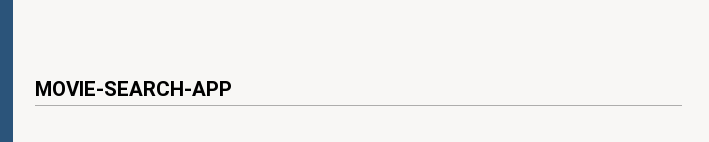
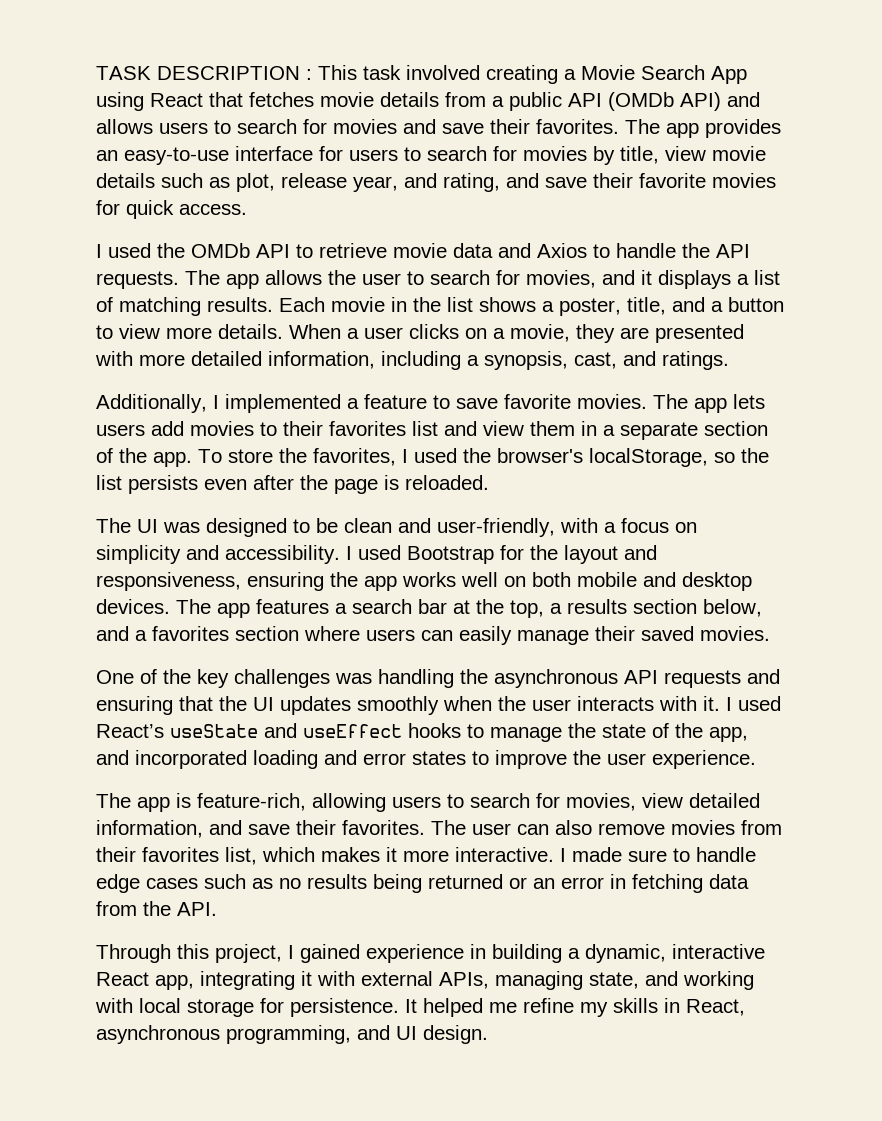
[35,81,232,96] MOVIE-SEARCH-APP -> [96,65,747,84] [96,92,760,111] [96,119,781,138] [96,146,766,165] [96,173,776,192] [96,200,247,219] [96,243,750,258] [96,270,780,289] [96,297,784,316] [96,324,744,343] [95,351,729,370] [96,394,765,413] [96,421,768,440] [96,448,769,467] [96,475,489,494] [96,518,697,537] [96,545,657,564] [96,572,752,591] [96,599,762,618] [96,626,770,645] [96,669,780,688] [96,696,781,715] [96,723,748,742] [96,750,756,769] [96,793,760,812] [96,820,782,838] [96,847,756,865] [96,874,749,893] [96,901,217,916] [96,944,765,963] [96,971,754,990] [95,998,745,1017] [96,1025,488,1044] TASK DESCRIPTION : This task involved creating a Movie Search App using React that fetches movie details from a public API (OMDb API) and allows users to search for movies and save their favorites. The app provides an easy-to-use interface for users to search for movies by title, view movie details such as plot, release year, and rating, and save their favorite movies for quick access. // I used the OMDb API to retrieve movie data and Axios to handle the API requests. The app allows the user to search for movies, and it displays a list of matching results. Each movie in the list shows a poster, title, and a button to view more details. When a user clicks on a movie, they are presented with more detailed information, including a synopsis, cast, and ratings. // Additionally, I implemented a feature to save favorite movies. The app lets users add movies to their favorites list and view them in a separate section of the app. To store the favorites, I used the browser's localStorage, so the list persists even after the page is reloaded. // The UI was designed to be clean and user-friendly, with a focus on simplicity and accessibility. I used Bootstrap for the layout and responsiveness, ensuring the app works well on both mobile and desktop devices. The app features a search bar at the top, a results section below, and a favorites section where users can easily manage their saved movies. // One of the key challenges was handling the asynchronous API requests and ensuring that the UI updates smoothly when the user interacts with it. I used React’s useState and useEffect hooks to manage the state of the app, and incorporated loading and error states to improve the user experience. // The app is feature-rich, allowing users to search for movies, view detailed information, and save their favorites. The user can also remove movies from their favorites list, which makes it more interactive. I made sure to handle edge cases such as no results being returned or an error in fetching data from the API. // Through this project, I gained experience in building a dynamic, interactive React app, integrating it with external APIs, managing state, and working with local storage for persistence. It helped me refine my skills in React, asynchronous programming, and UI design.

